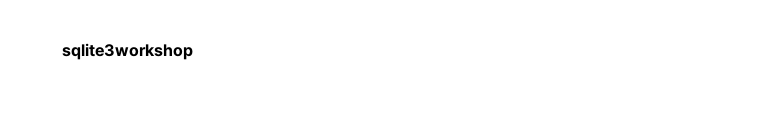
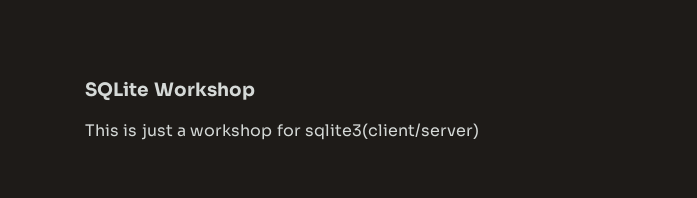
[62,43,193,60] sqlite3workshop -> [85,81,255,101] [85,123,479,140] SQLite Workshop // This is just a workshop for sqlite3(client/server)

